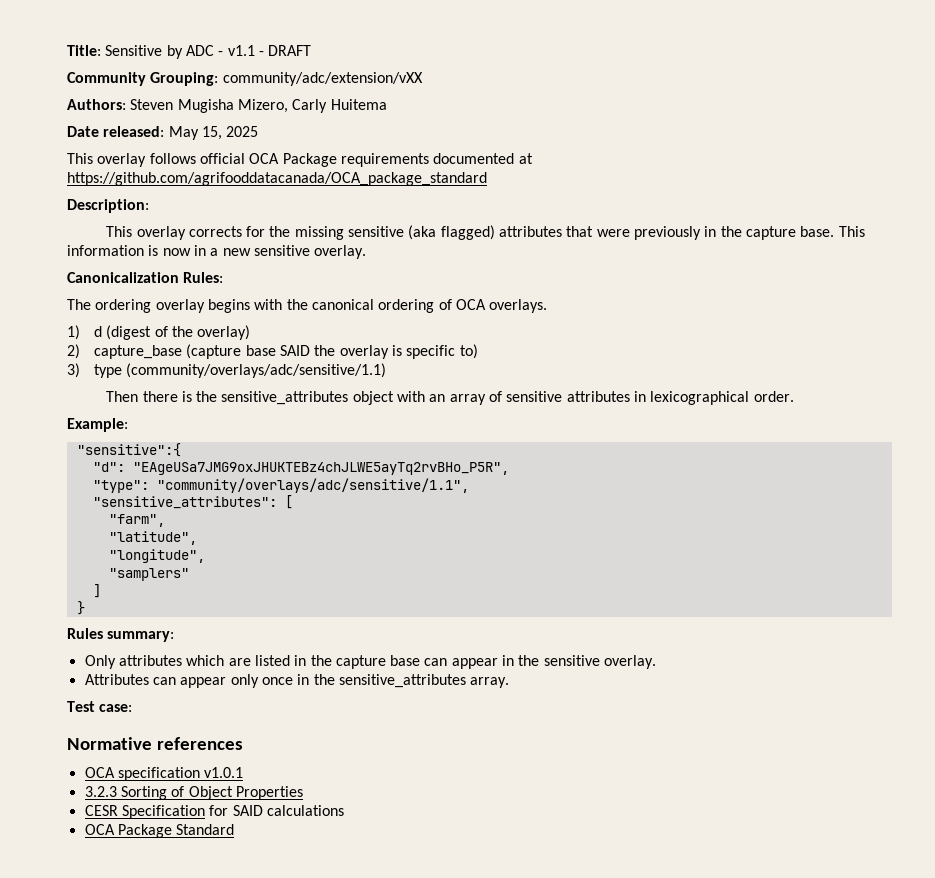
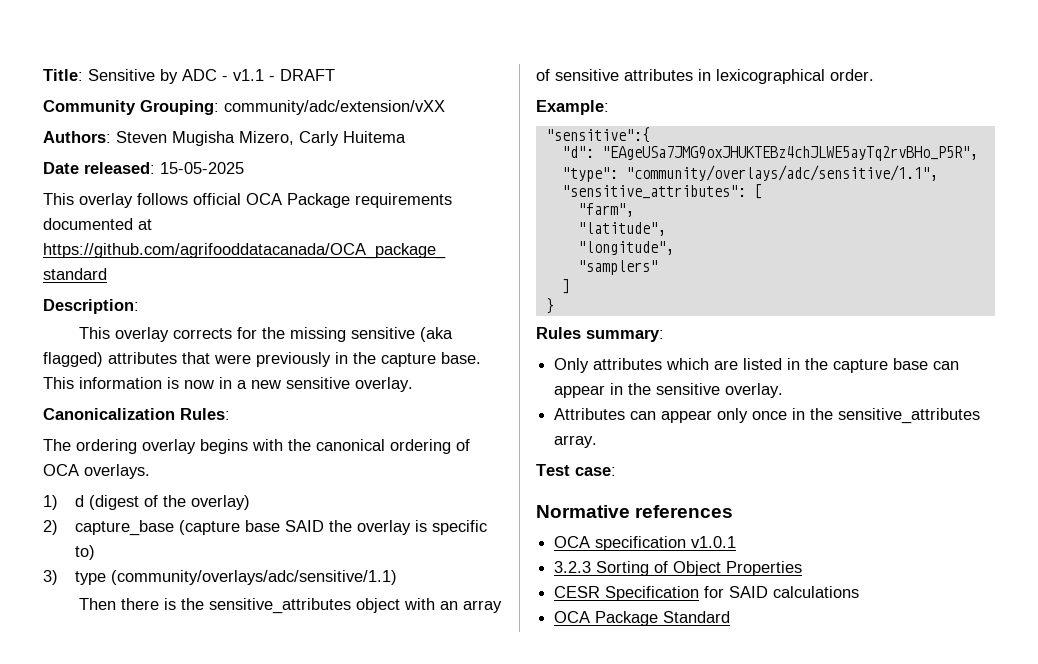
[168,126,259,140] May 15, 2025 -> [160,162,244,174] 15-05-2025

